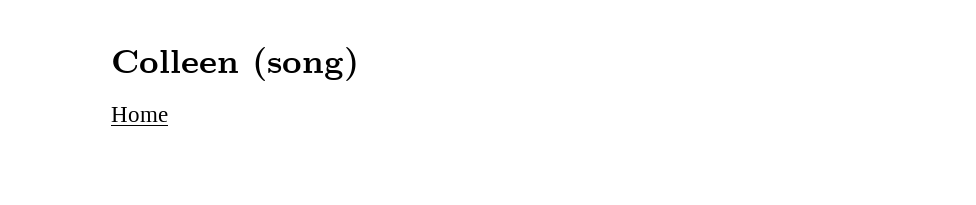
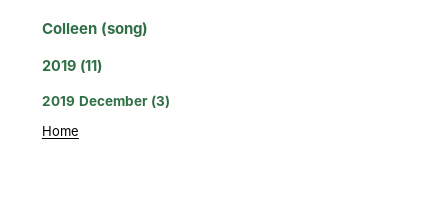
(359, 64) none -> [42,59,102,73] [42,95,171,108] // 2019 (11) // 2019 December (3)

